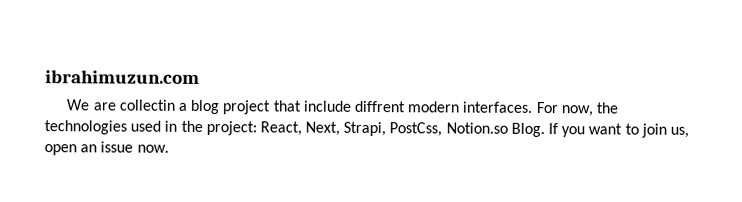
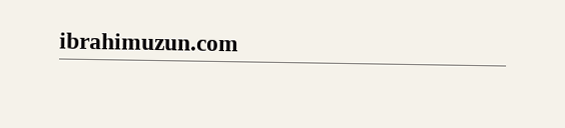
[66,99,618,117] [44,120,689,138] [44,141,169,156] // We are collectin a blog project that include diffrent modern interfaces. For now, the technologies used in the project: React, Next, Strapi, PostCss, Notion.so Blog. If you want to join us, open an issue now. -> (239, 42) none

